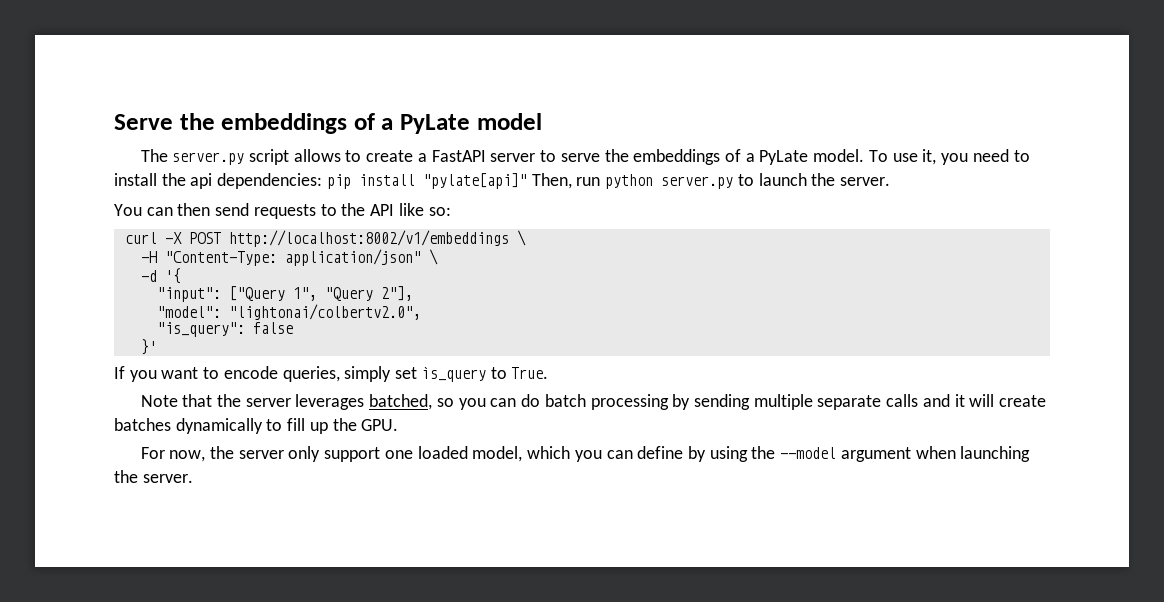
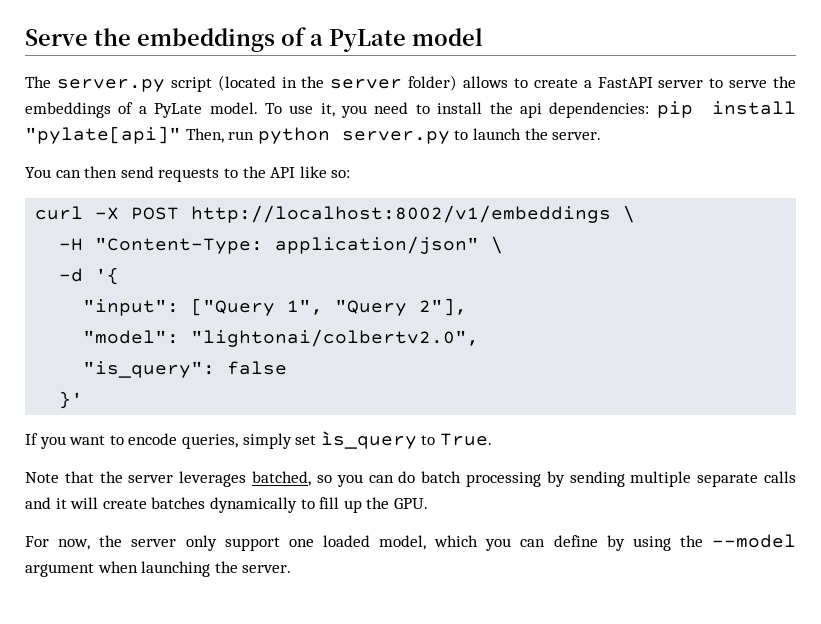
(290, 157) none -> [217,75,458,91] (located in the server folder)

